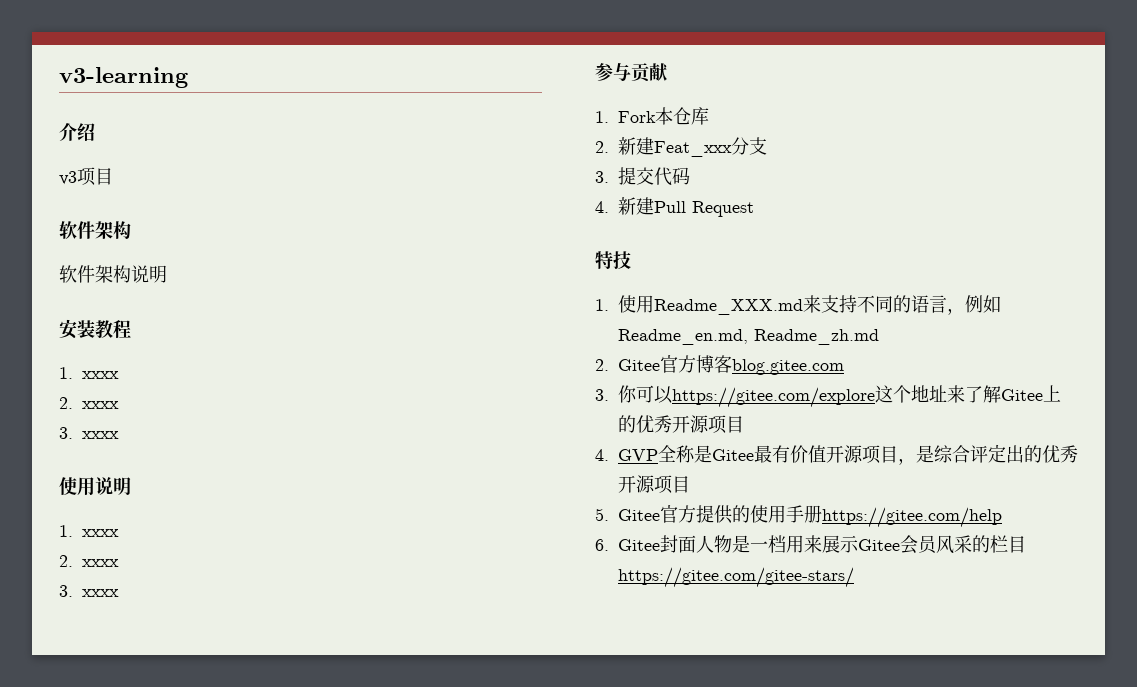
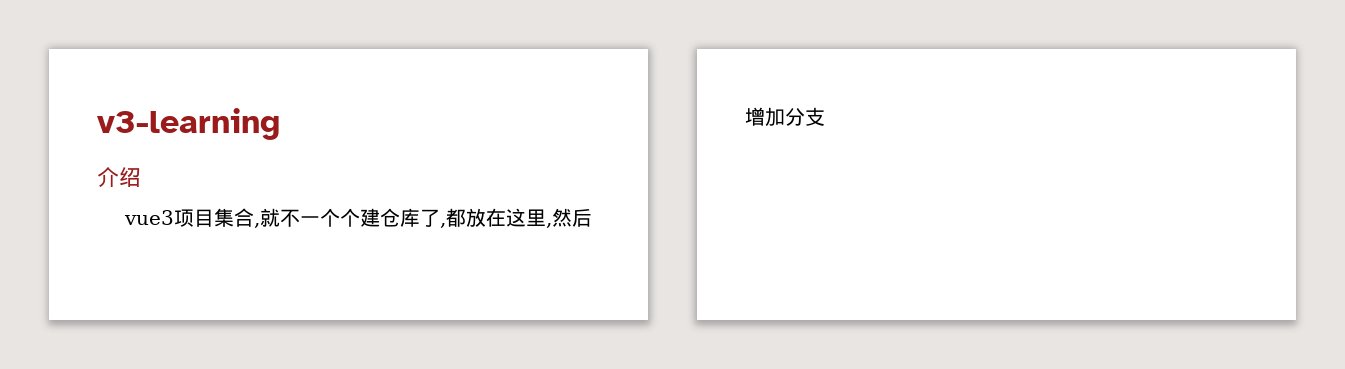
[59,167,113,186] [59,221,131,239] [59,265,167,283] [59,319,131,339] [59,367,119,379] [59,397,119,409] [59,427,119,439] [59,477,131,496] [59,525,119,537] [59,555,119,567] [59,585,119,597] [595,63,668,83] [595,107,709,125] [595,137,767,157] [595,167,690,186] [595,197,754,217] [595,251,631,269] [595,295,1001,315] [618,329,879,345] [595,355,844,375] [595,385,1061,408] [618,415,744,434] [595,444,1078,465] [618,475,690,494] [595,505,1002,528] [595,535,1026,554] [618,567,854,588] v3项目 // 软件架构 // 软件架构说明 // 安装教程 // 1. xxxx // 2. xxxx // 3. xxxx // 使用说明 // 1. xxxx // 2. xxxx // 3. xxxx // 参与贡献 // 1. Fork本仓库 // 2.新建Feat_xxx分支 // 3.提交代码 // 4.新建Pull Request // 特技 // 1.使用Readme_XXX.md来支持不同的语言，例如Readme_en.md, Readme_zh.md // 2. Gitee官方博客blog.gitee.com // 3.你可以https://gitee.com/explore这个地址来了解Gitee上的优秀开源项目 // 4. GVP全称是Gitee最有价值开源项目，是综合评定出的优秀开源项目 // 5. Gitee官方提供的使用手册https://gitee.com/help // 6. Gitee封面人物是一档用来展示Gitee会员风采的栏目https://gitee.com/gitee-stars/ -> [124,208,593,228] [745,107,825,127] vue3项目集合,就不一个个建仓库了,都放在这里,然后增加分支

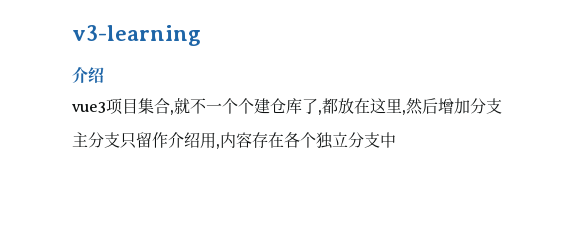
(825, 116) none -> [72,132,396,149] // 主分支只留作介绍用,内容存在各个独立分支中

